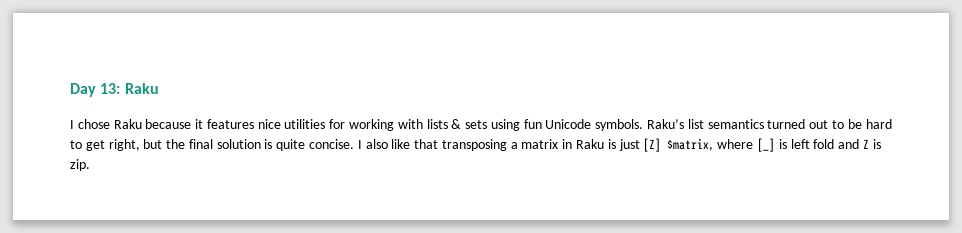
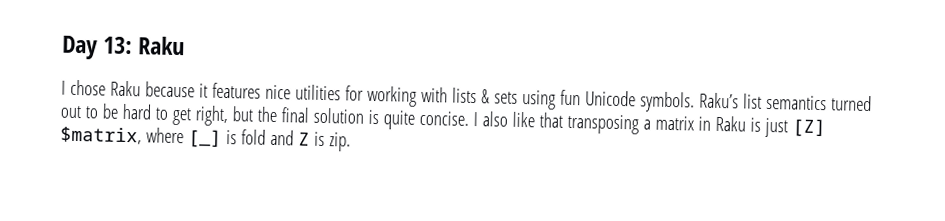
[790,139,810,149] left -> (237, 137) none

